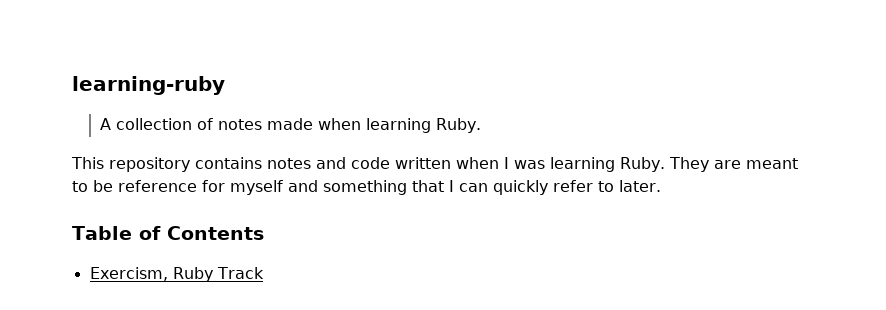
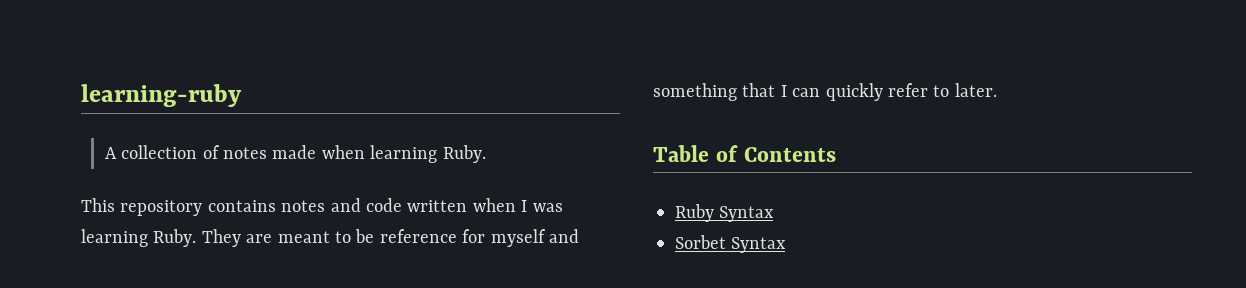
[89,267,264,282] Exercism, Ruby Track -> [675,204,775,222] [675,235,787,253] Ruby Syntax // Sorbet Syntax

